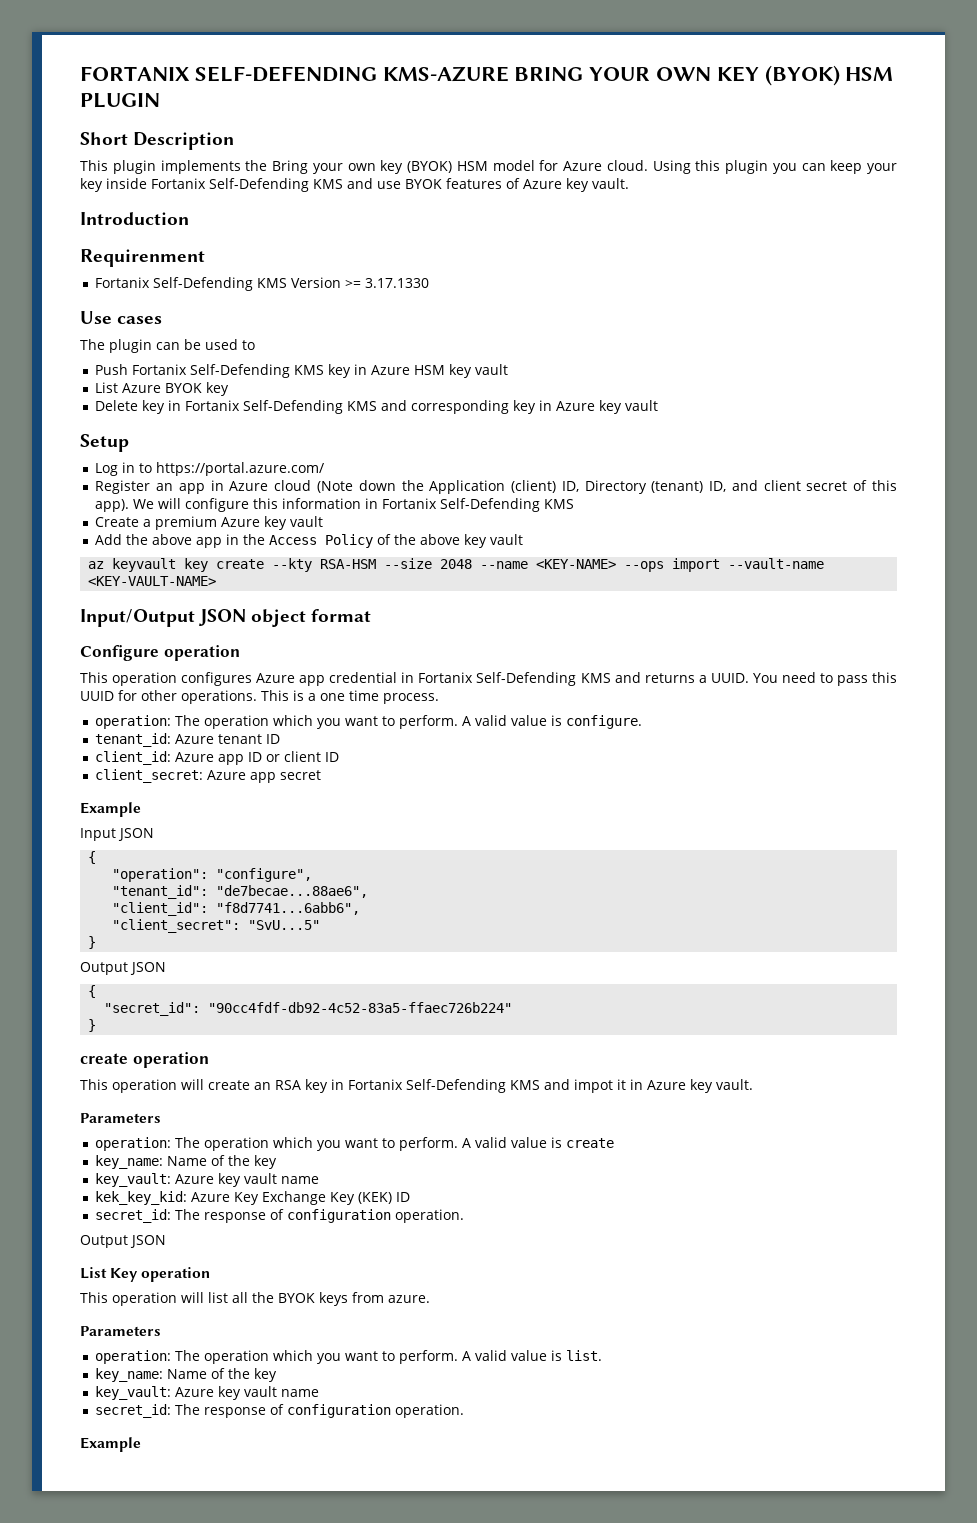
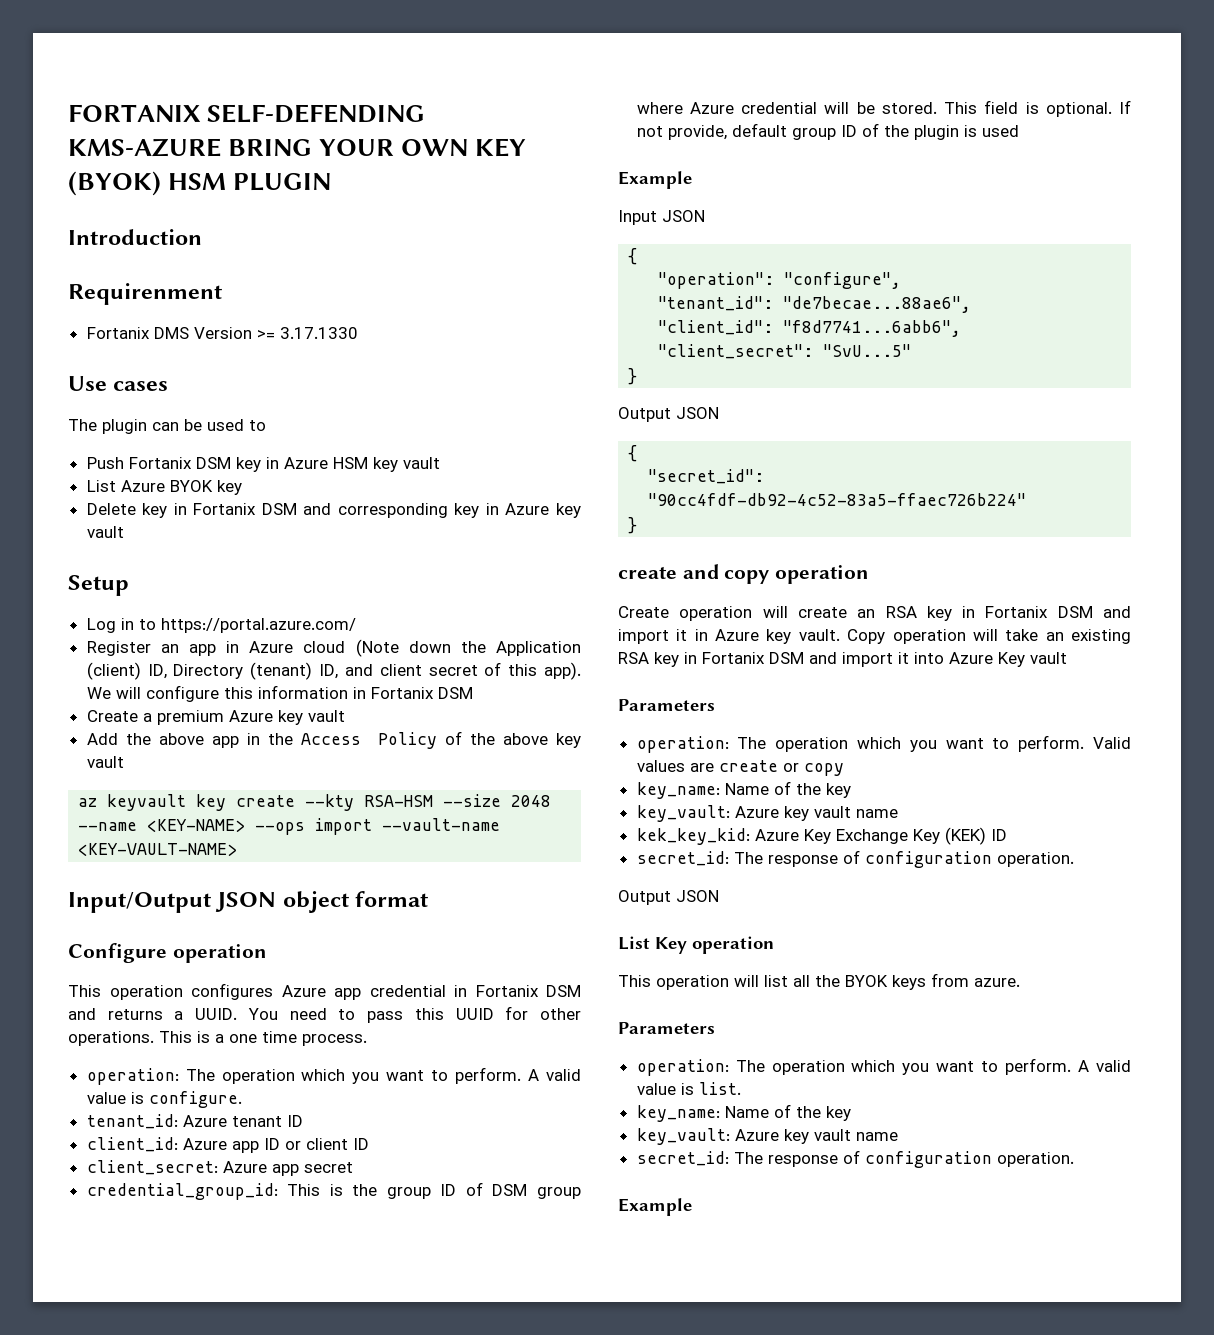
[80,132,235,150] [80,160,897,174] [80,178,629,192] // Short Description // This plugin implements the Bring your own key (BYOK) HSM model for Azure cloud. Using this plugin you can keep your key inside Fortanix Self-Defending KMS and use BYOK features of Azure key vault. -> (332, 182) none
[153,277,288,291] Self-Defending KMS -> [153,327,189,339] DMS
[190,364,325,378] Self-Defending KMS -> [195,457,231,469] DSM
[243,400,378,414] Self-Defending KMS -> [261,503,297,515] DSM
[440,498,575,512] Self-Defending KMS -> [437,687,473,699] DSM
[476,672,611,686] Self-Defending KMS -> [546,985,581,997] DSM
(322, 775) none -> [86,1182,582,1200] [636,100,1131,117] [636,123,1019,140] // credential_group_id: This is the group ID of DSM group where Azure credential will be stored. This field is optional. If not provide, default group ID of the plugin is used
[132,1052,209,1068] [80,1079,108,1090] operation // This -> [682,564,870,584] [618,606,669,618] and copy operation // Create
[406,1079,613,1093] Self-Defending KMS and impot -> [1057,606,1131,618] [618,629,669,644] DSM and import
[80,1113,161,1123] [95,1137,615,1151] // Parameters // operation: The operation which you want to perform. A valid value is create -> [847,629,1131,644] [618,652,1067,667] [618,699,715,711] [636,735,1131,753] [636,760,844,776] Copy operation will take an existing RSA key in Fortanix DSM and import it into Azure Key vault // Parameters // operation: The operation which you want to perform. Valid values are create or copy

